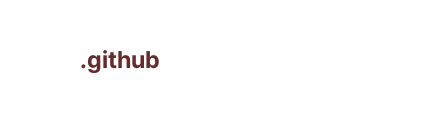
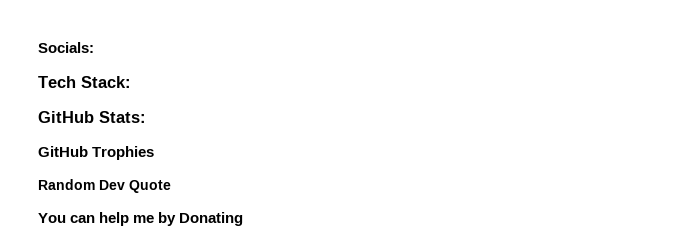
[79,50,161,75] .github -> [38,42,94,53] [38,76,131,88] [38,111,146,123] [38,146,155,160] [38,179,171,193] [38,212,244,226] Socials: // Tech Stack: // GitHub Stats: // GitHub Trophies // Random Dev Quote // You can help me by Donating

